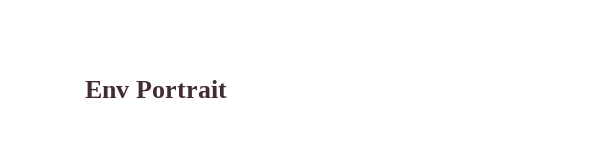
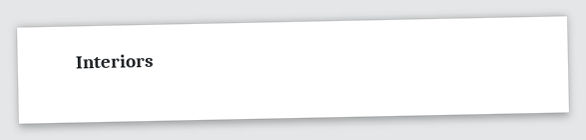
[85,80,228,98] Env Portrait -> [75,53,153,69] Interiors

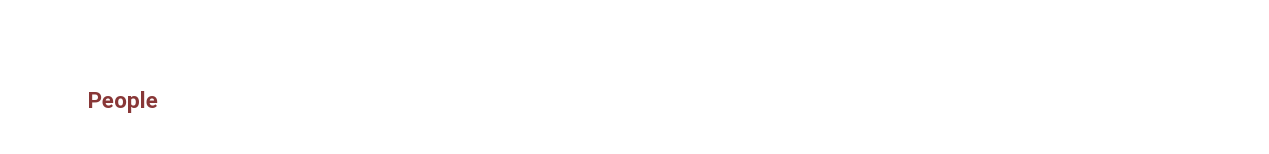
[75,53,153,69] Interiors -> [88,91,158,113] People

